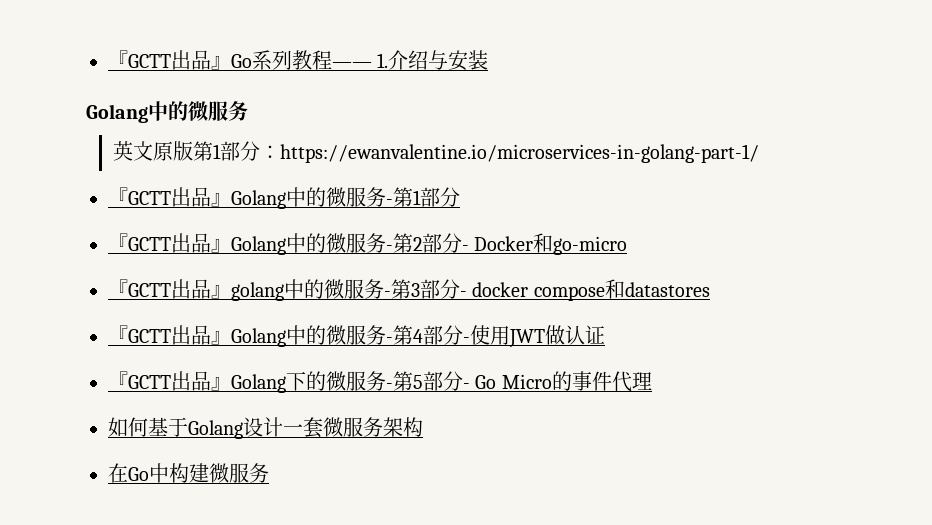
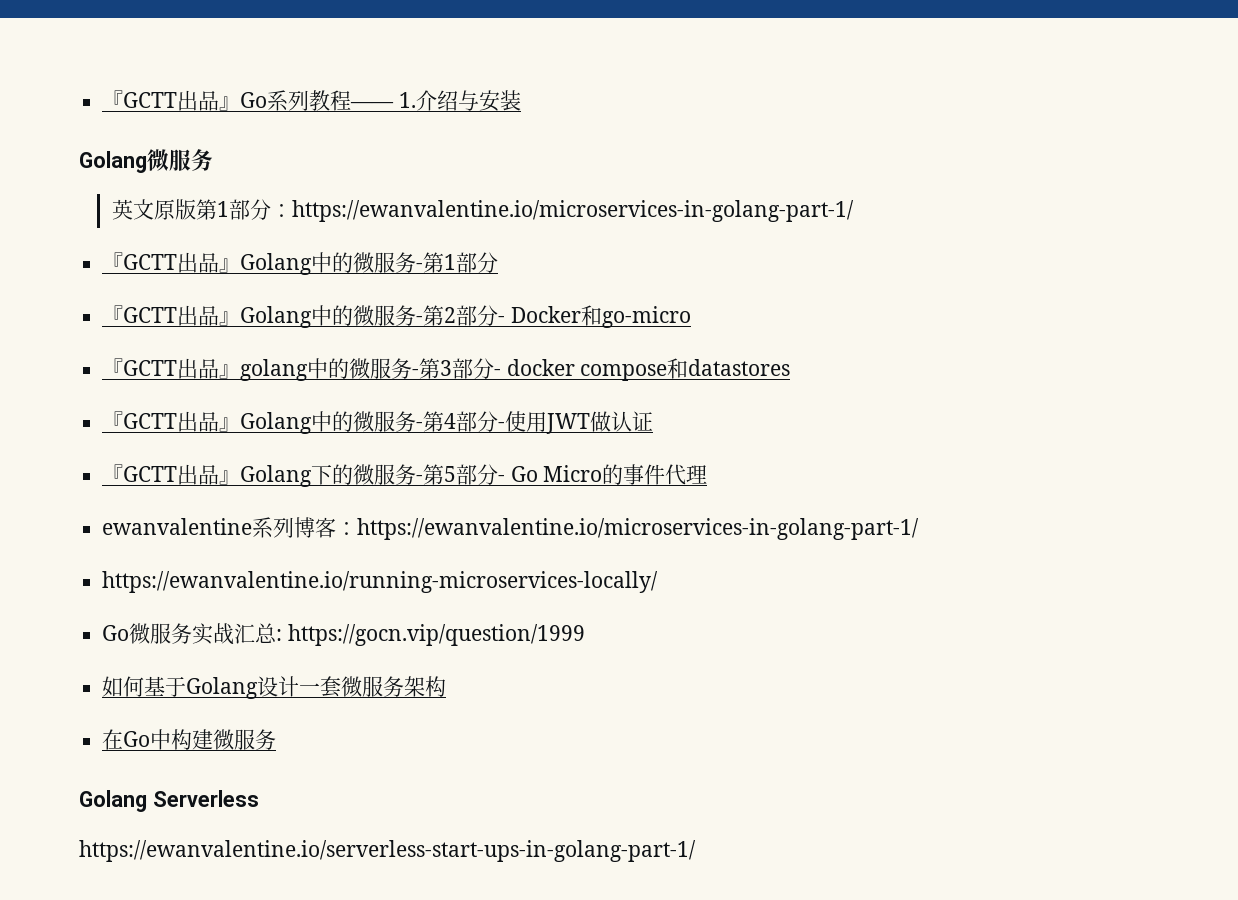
[148,101,188,121] 中的 -> (147, 162) none
(652, 381) none -> [102,517,920,540] [102,571,659,593] [102,623,585,646] // ewanvalentine系列博客：https://ewanvalentine.io/microservices-in-golang-part-1/ // https://ewanvalentine.io/running-microservices-locally/ // Go微服务实战汇总: https://gocn.vip/question/1999
(269, 473) none -> [79,790,259,812] [79,840,696,862] // Golang Serverless // https://ewanvalentine.io/serverless-start-ups-in-golang-part-1/

